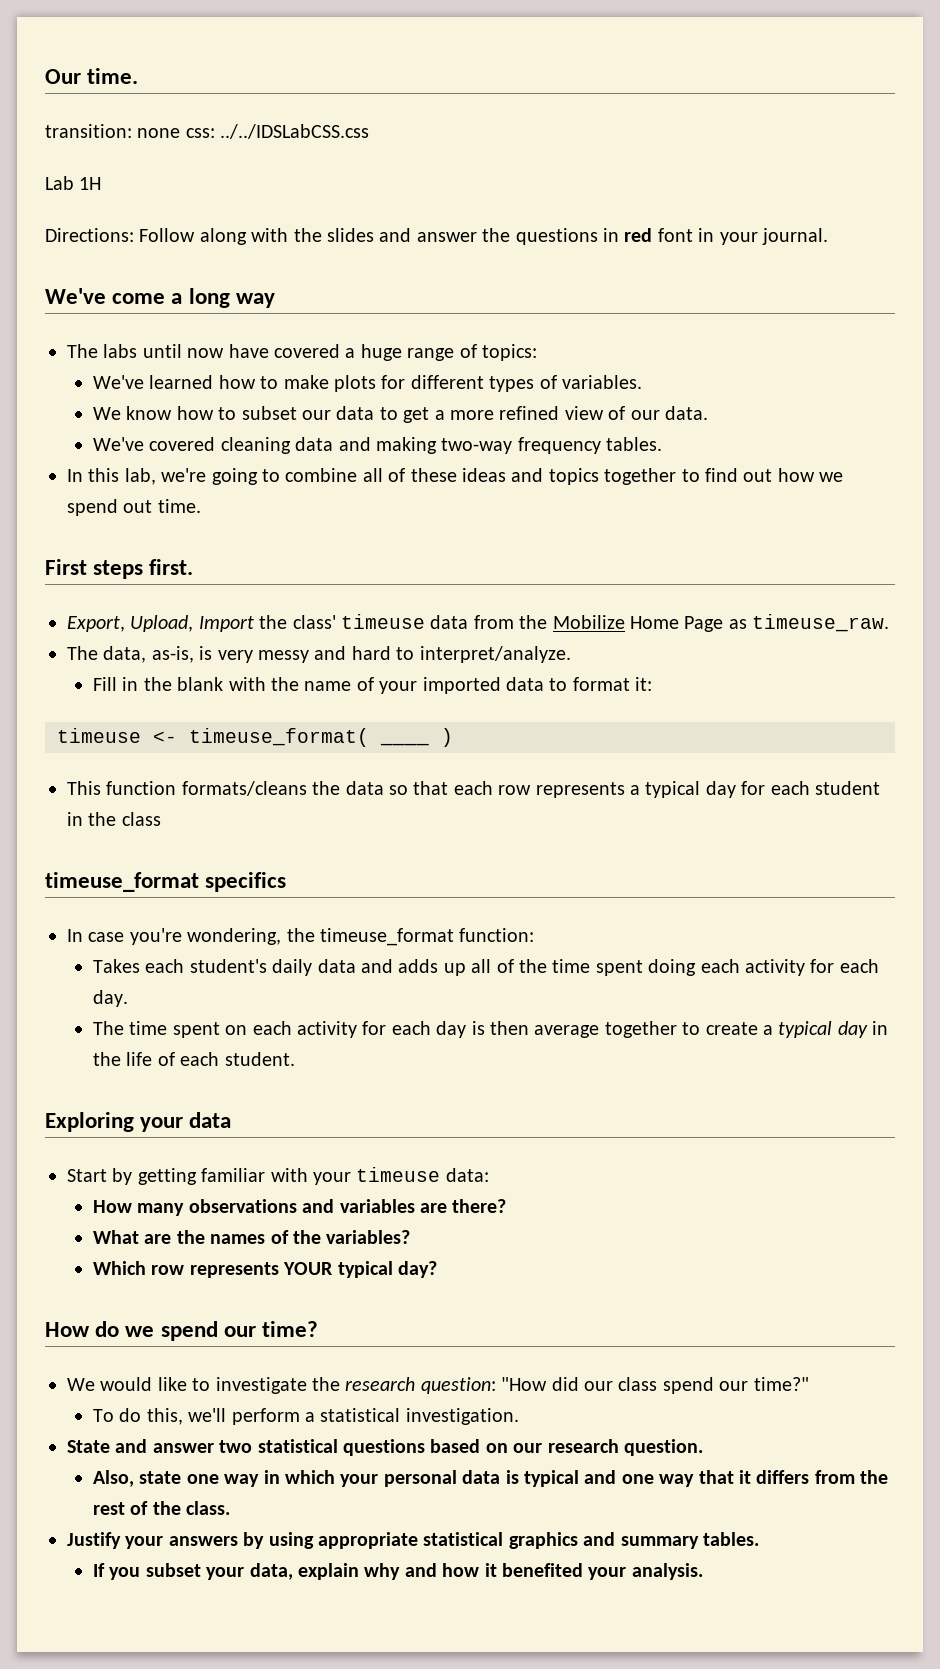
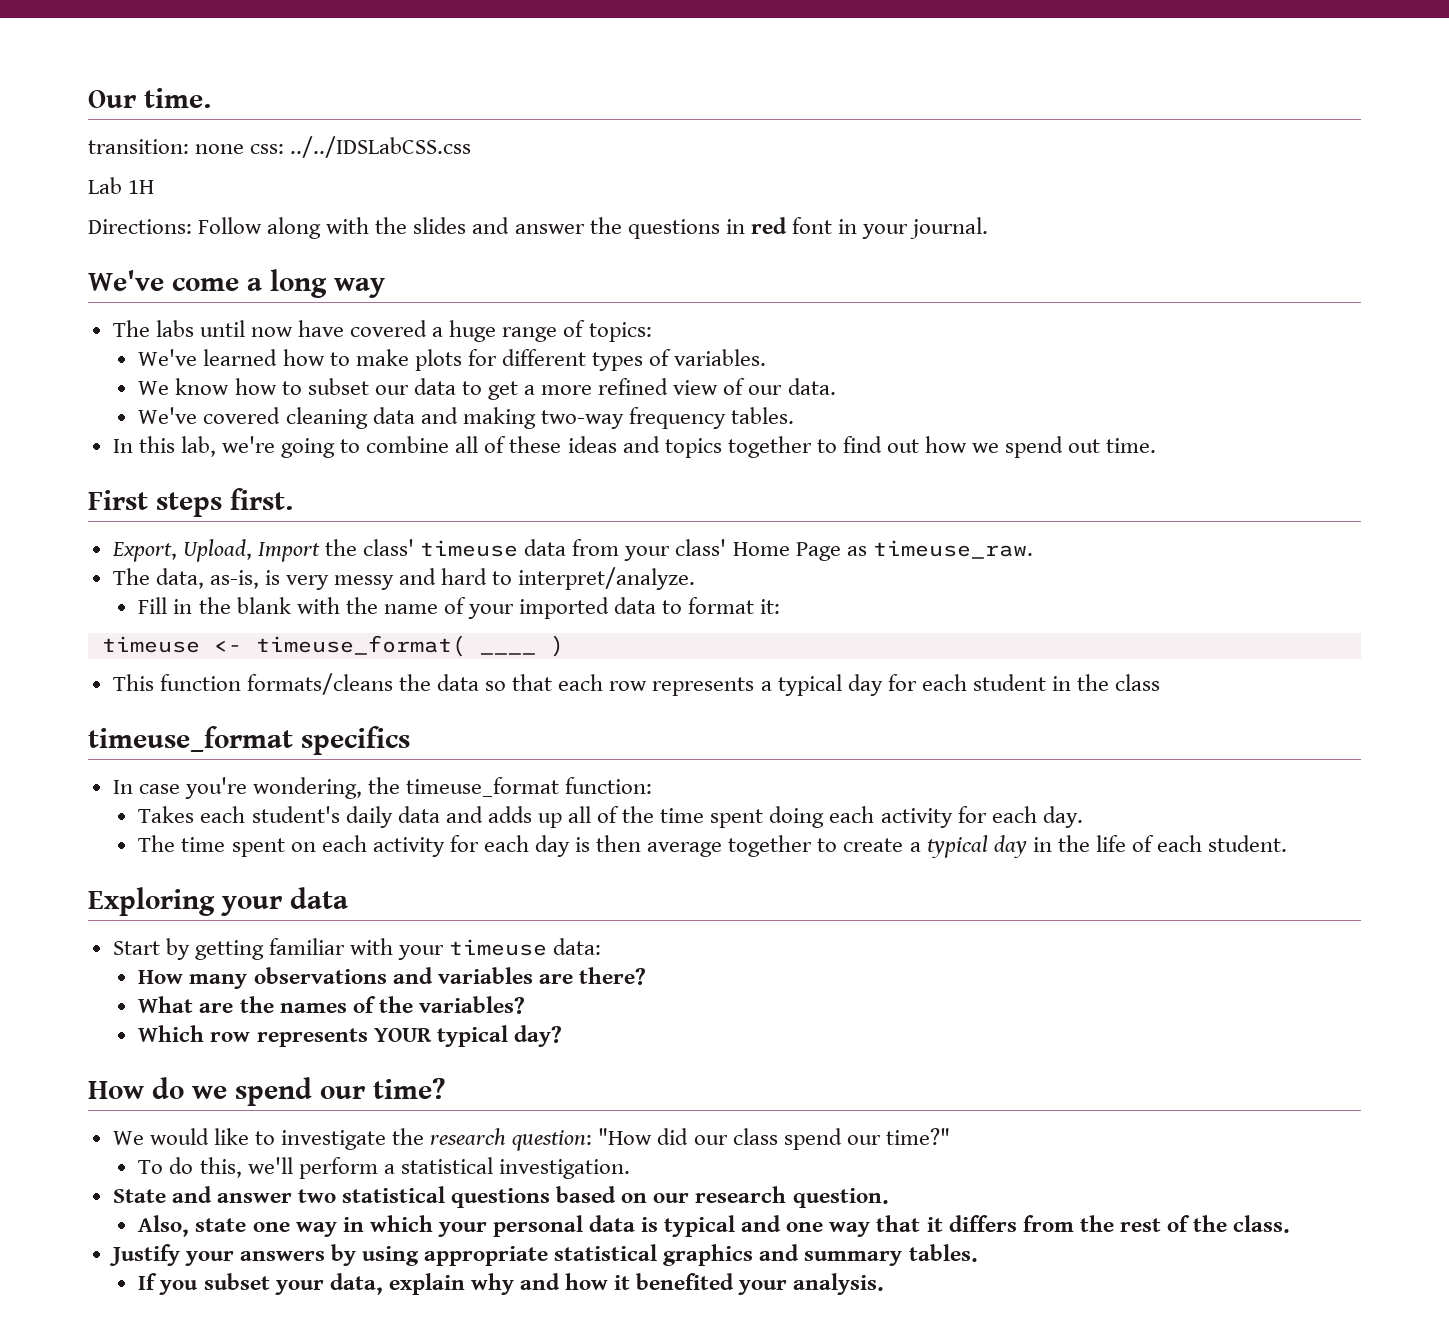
[519,615,625,629] the Mobilize -> [624,539,727,561] your class'

